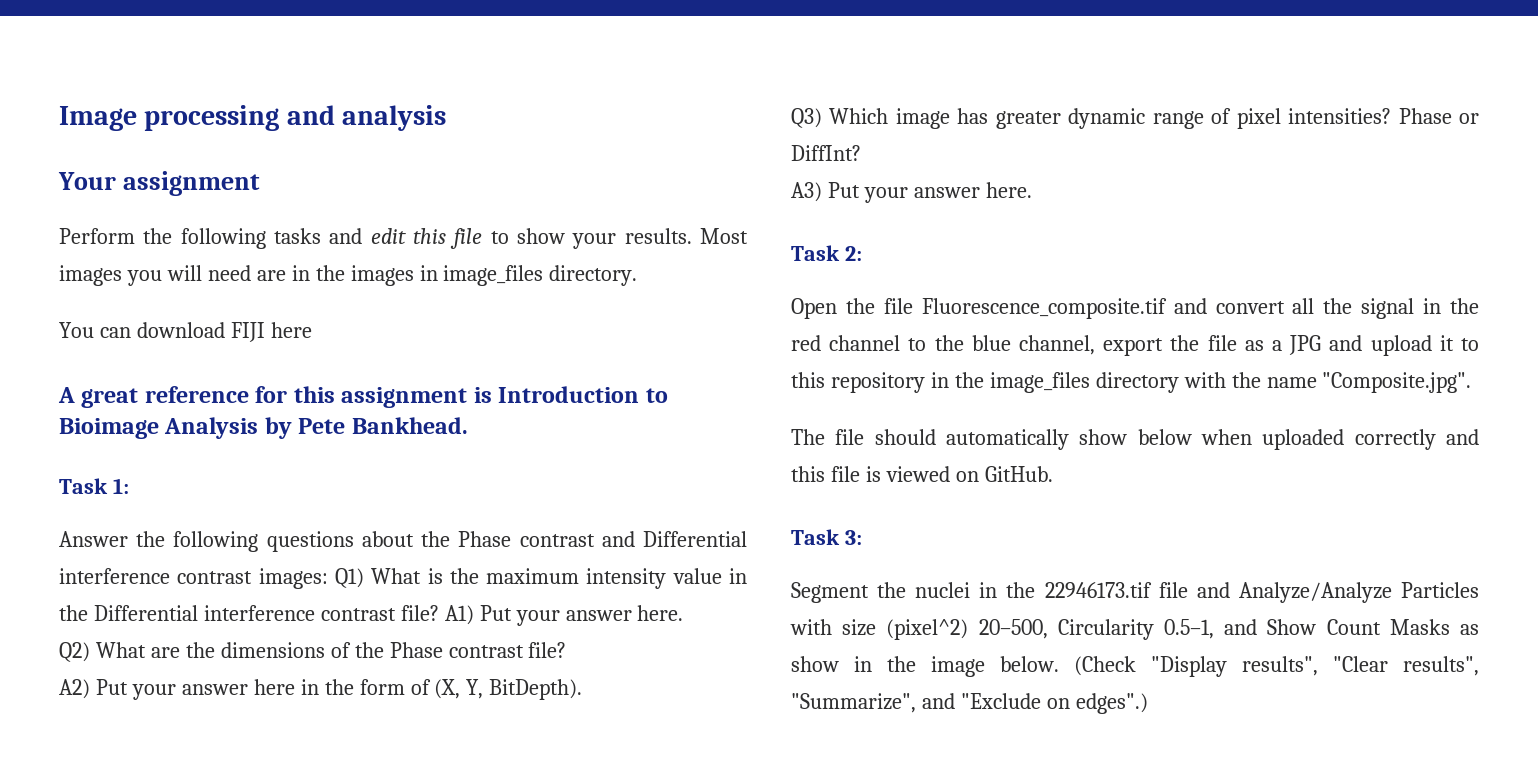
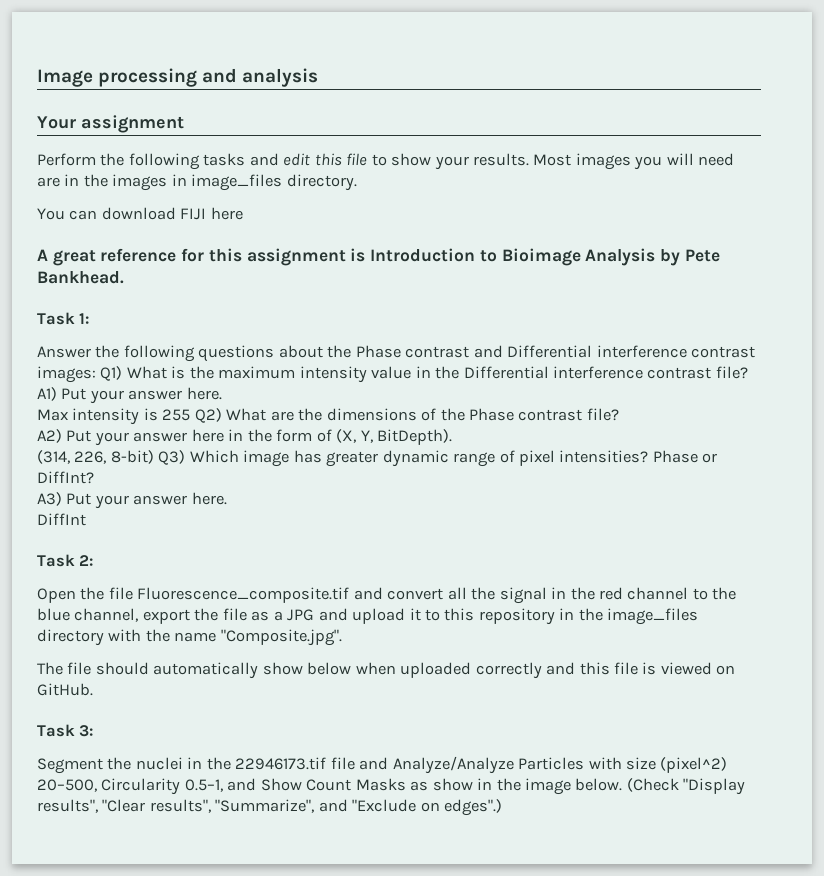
(684, 613) none -> [37,408,191,425] Max intensity is 255
(583, 689) none -> [37,450,154,464] (314, 226, 8-bit)
(1032, 190) none -> [37,513,86,526] // DiffInt

